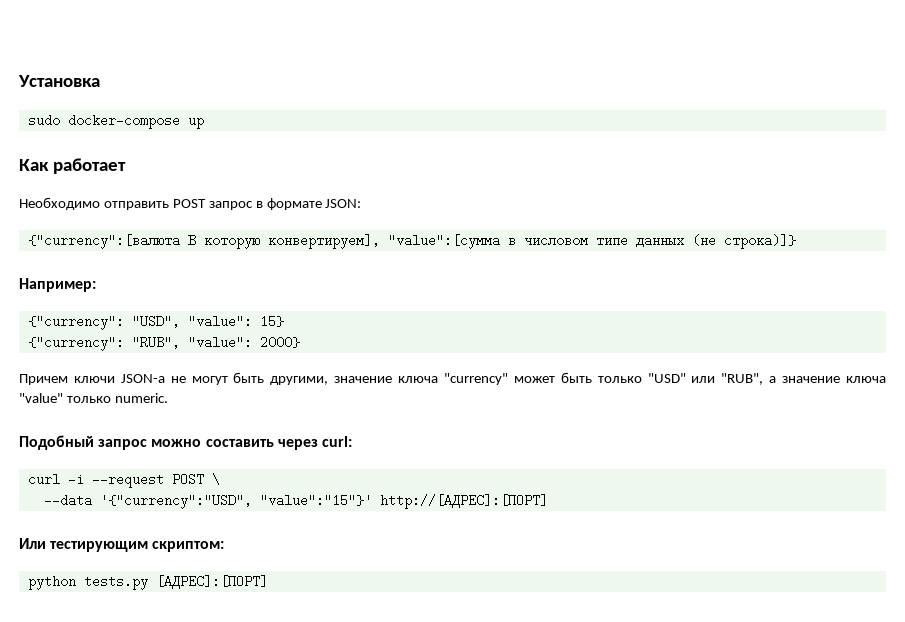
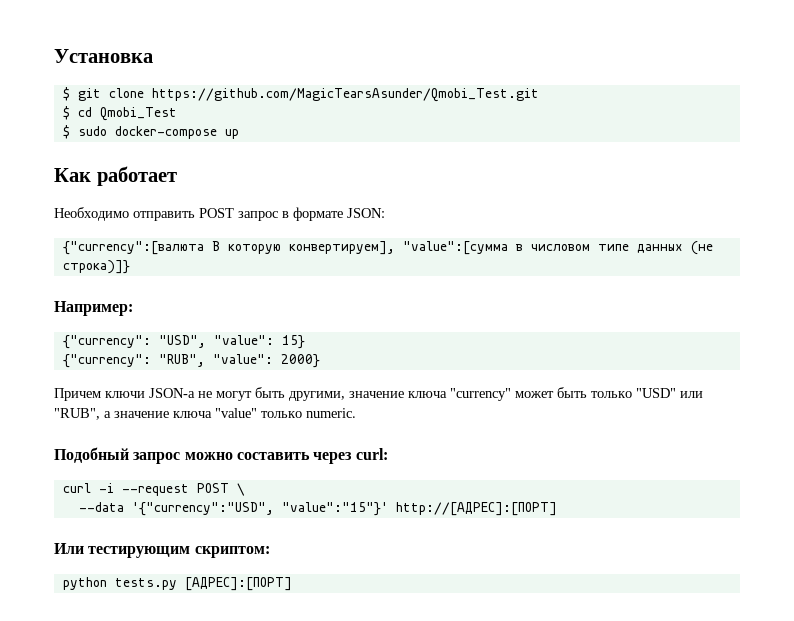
(100, 81) none -> [62,87,539,102] [62,106,177,121] [62,125,70,139] $ git clone https://github.com/MagicTearsAsunder/Qmobi_Test.git // $ cd Qmobi_Test // $

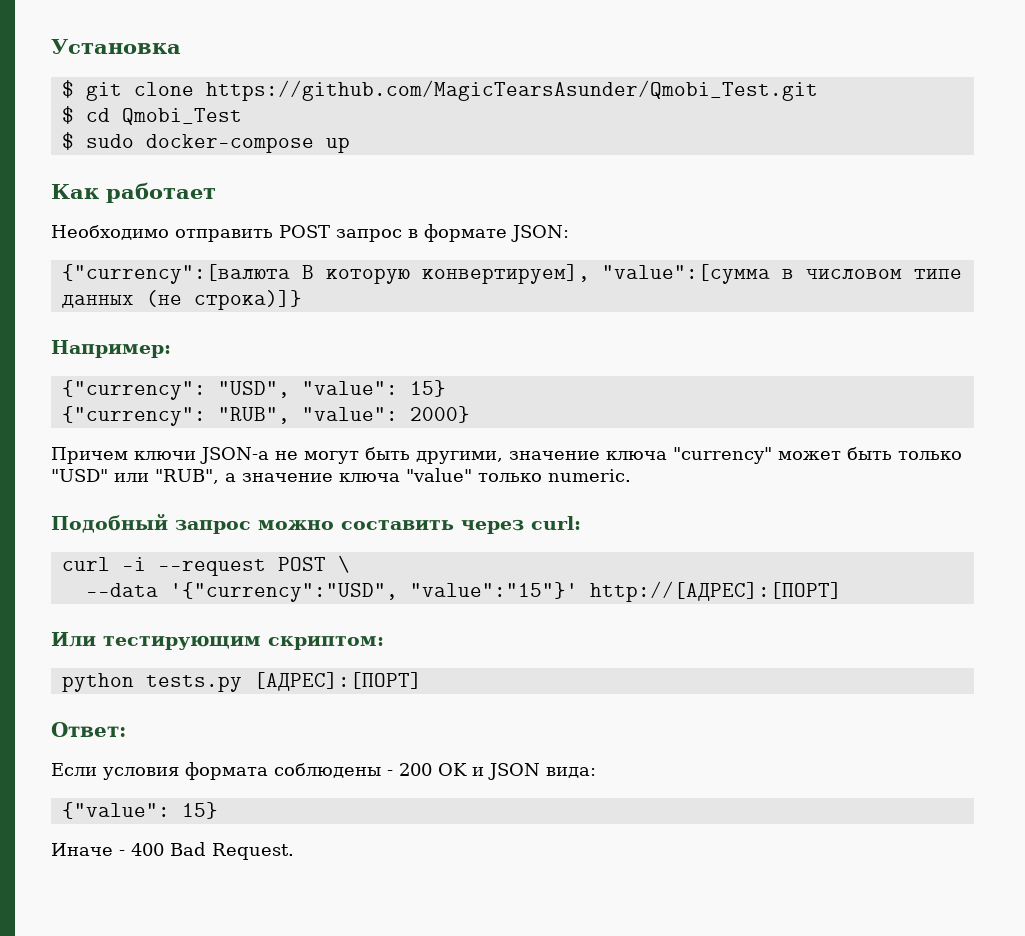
(292, 584) none -> [51,722,126,737] [51,762,596,780] [61,802,218,819] [51,842,294,860] // Ответ: // Если условия формата соблюдены - 200 OK и JSON вида: // {"value": 15} // Иначе - 400 Bad Request.

